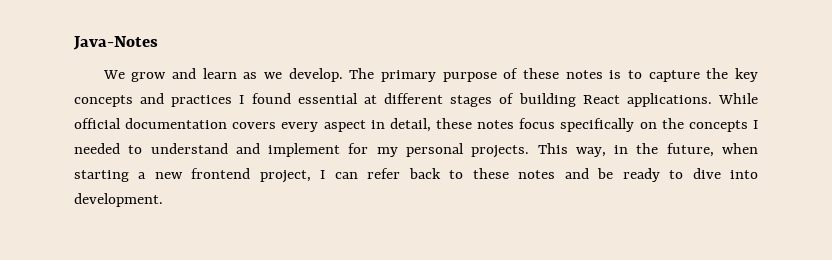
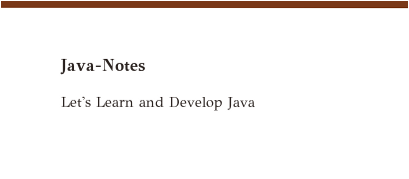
[102,68,759,82] [74,93,758,107] [74,118,758,132] [74,143,759,158] [74,168,759,183] [74,193,163,207] We grow and learn as we develop. The primary purpose of these notes is to capture the key concepts and practices I found essential at different stages of building React applications. While official documentation covers every aspect in detail, these notes focus specifically on the concepts I needed to understand and implement for my personal projects. This way, in the future, when starting a new frontend project, I can refer back to these notes and be ready to dive into development. -> [60,95,255,112] Let's Learn and Develop Java

